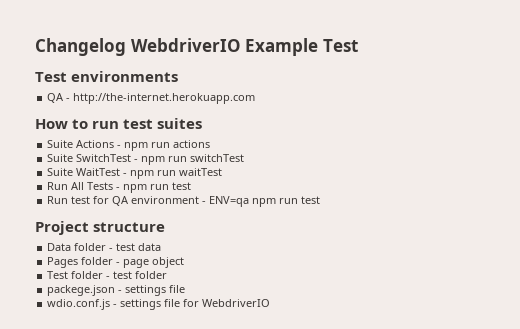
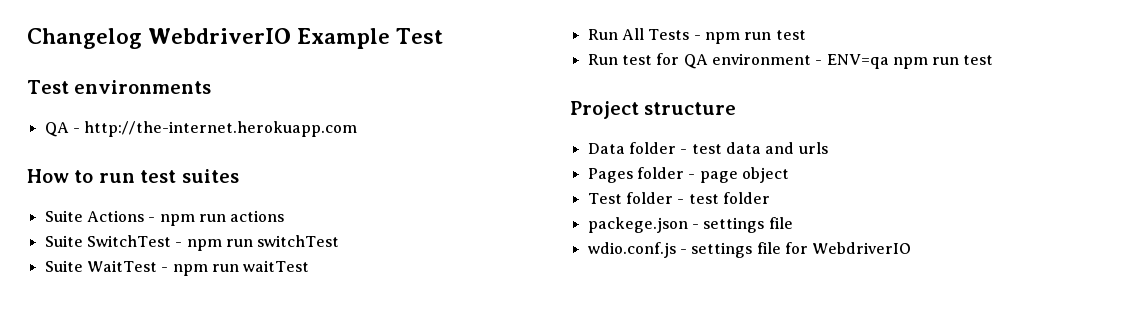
(162, 247) none -> [765,142,828,154] and urls

